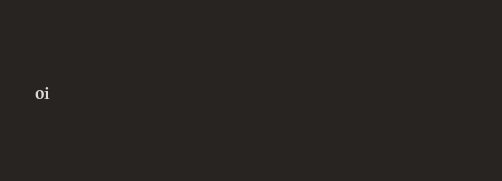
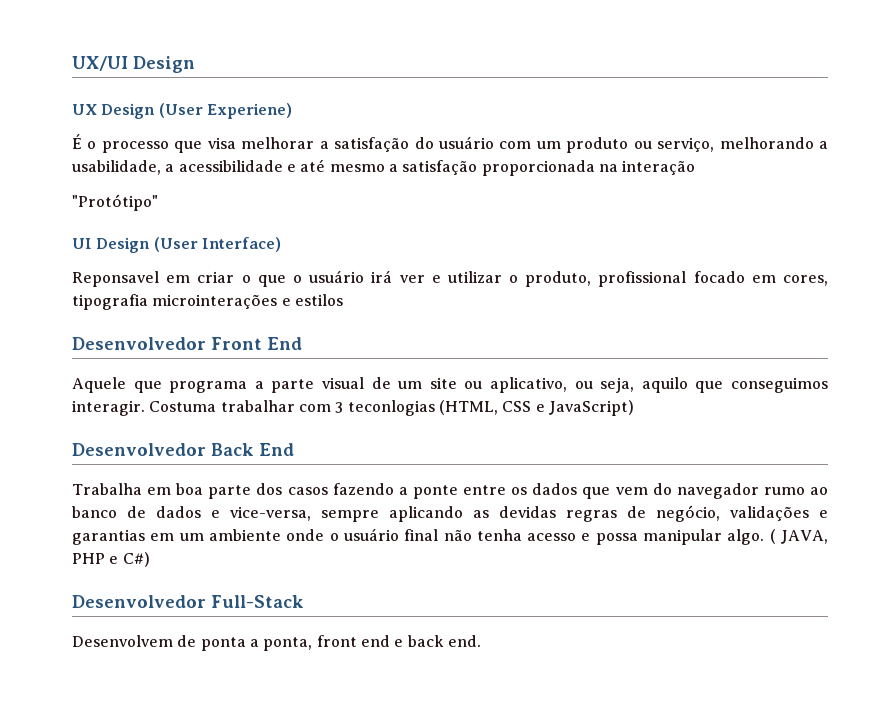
[35,87,50,99] oi -> [72,56,195,73] [72,103,292,119] [72,134,828,153] [72,159,696,176] [72,194,158,211] [72,237,281,253] [72,270,828,287] [72,294,343,310] [72,337,302,350] [72,377,829,393] [72,400,634,416] [72,443,294,456] [72,483,829,499] [72,505,828,522] [72,528,829,545] [72,552,150,567] [72,595,304,608] [72,635,481,651] UX/UI Design // UX Design (User Experiene) // É o processo que visa melhorar a satisfação do usuário com um produto ou serviço, melhorando a usabilidade, a acessibilidade e até mesmo a satisfação proporcionada na interação // "Protótipo" // UI Design (User Interface) // Reponsavel em criar o que o usuário irá ver e utilizar o produto, profissional focado em cores, tipografia microinterações e estilos // Desenvolvedor Front End // Aquele que programa a parte visual de um site ou aplicativo, ou seja, aquilo que conseguimos interagir. Costuma trabalhar com 3 teconlogias (HTML, CSS e JavaScript) // Desenvolvedor Back End // Trabalha em boa parte dos casos fazendo a ponte entre os dados que vem do navegador rumo ao banco de dados e vice-versa, sempre aplicando as devidas regras de negócio, validações e garantias em um ambiente onde o usuário final não tenha acesso e possa manipular algo. ( JAVA, PHP e C#) // Desenvolvedor Full-Stack // Desenvolvem de ponta a ponta, front end e back end.

